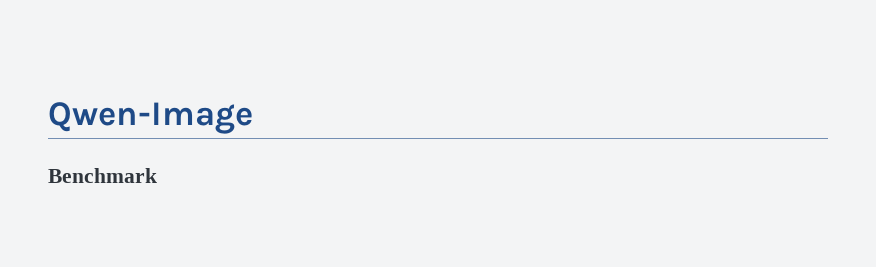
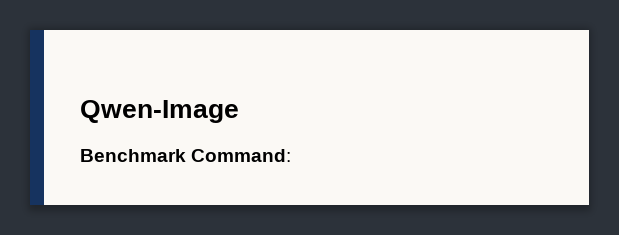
(157, 175) none -> [191,149,292,162] Command:

